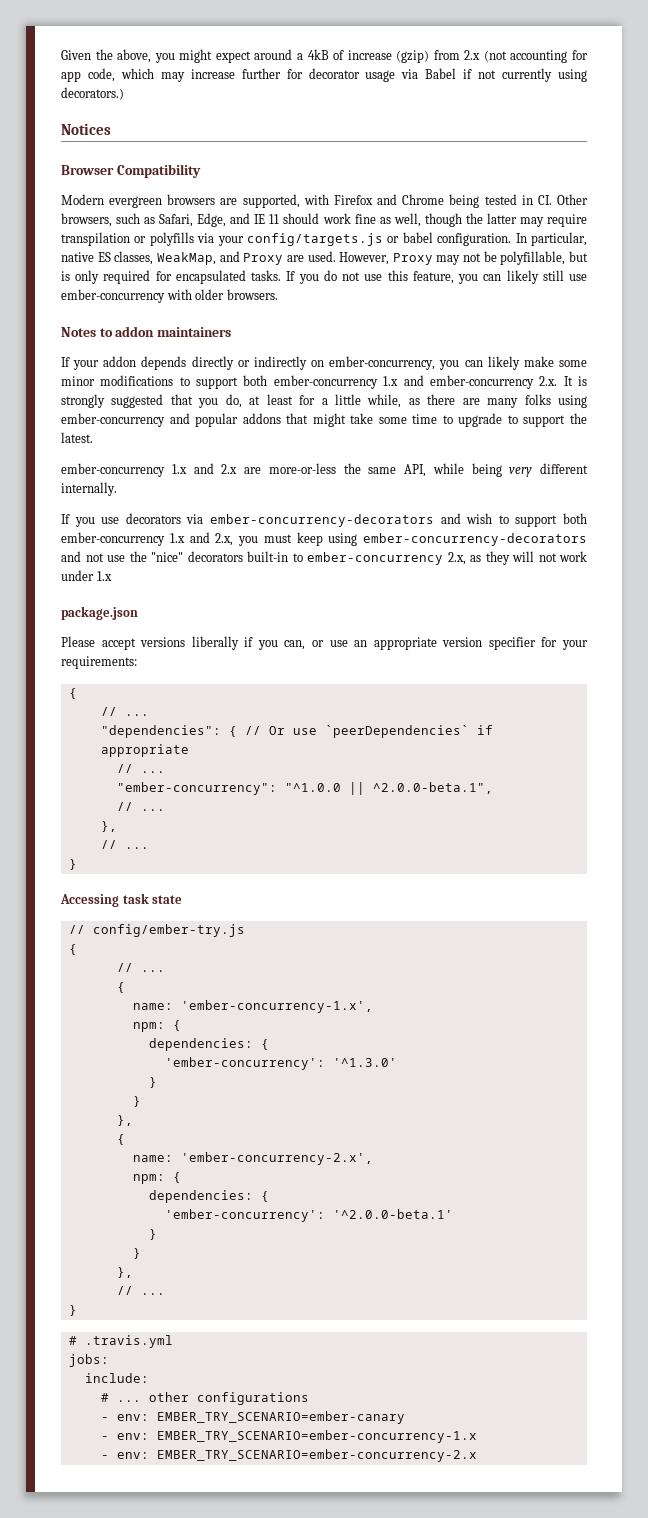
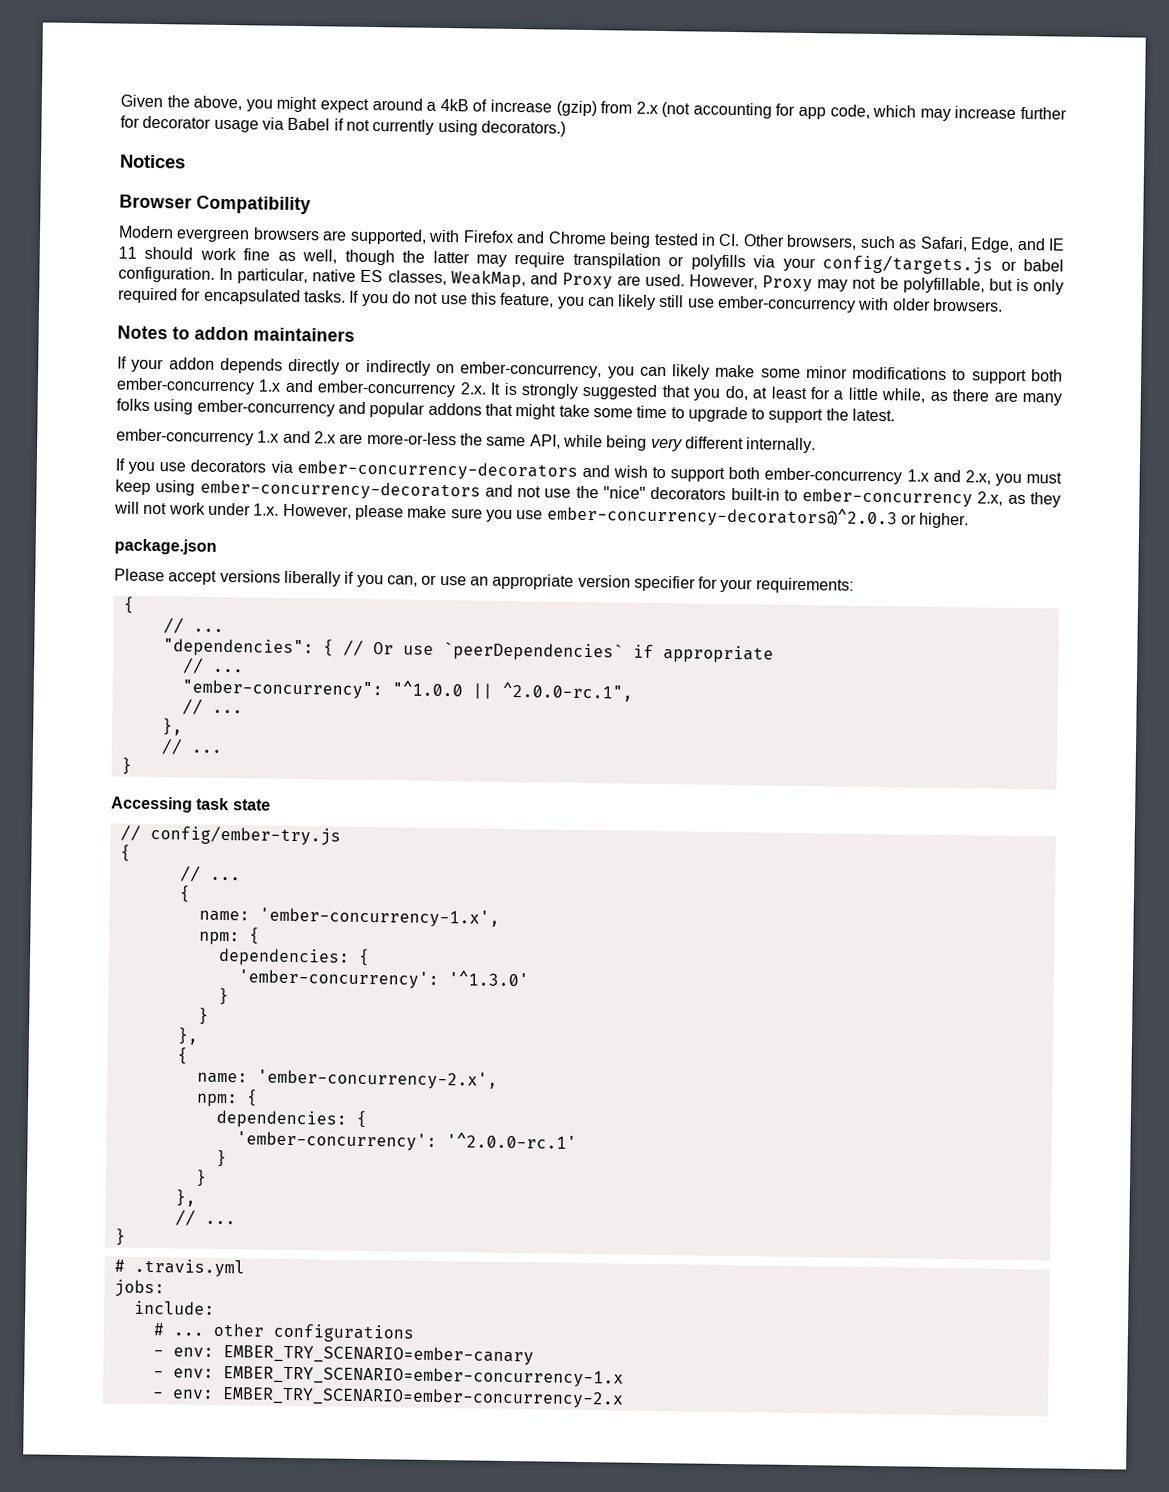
[96,571,112,581] 1.x -> [253,503,970,529] 1.x. However, please make sure you use ember-concurrency-decorators@^2.0.3 or higher.
[372,782,493,794] ^2.0.0-beta.1", -> [501,681,633,702] ^2.0.0-rc.1",
[332,1209,453,1219] '^2.0.0-beta.1' -> [445,1132,577,1149] '^2.0.0-rc.1'

